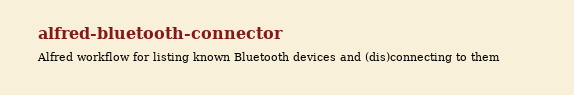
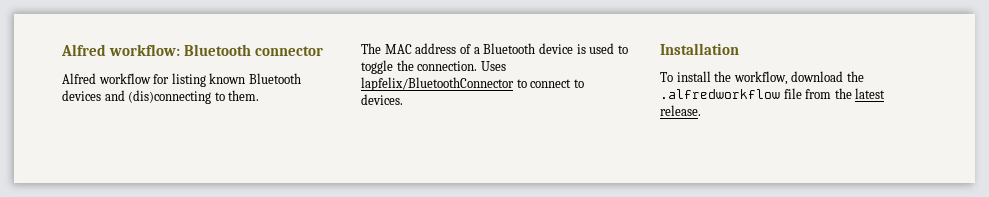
[38,27,283,39] alfred-bluetooth-connector -> [61,44,324,56] Alfred workflow: Bluetooth connector
[471,52,500,61] them -> [228,90,260,101] [361,43,628,54] [361,60,506,74] [361,77,584,91] [361,94,403,105] [660,43,739,55] [660,71,864,85] [660,88,886,99] [660,105,701,116] them. // The MAC address of a Bluetooth device is used to toggle the connection. Uses lapfelix/BluetoothConnector to connect to devices. // Installation // To install the workflow, download the .alfredworkflow file from the latest release.

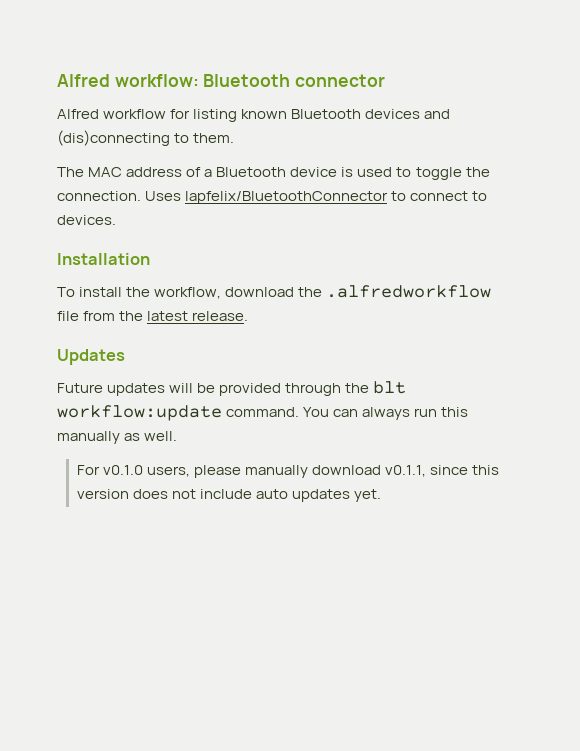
(701, 110) none -> [57,349,125,365] [57,381,407,396] [57,405,469,421] [57,431,178,444] [76,465,500,478] [76,489,382,502] // Updates // Future updates will be provided through the blt workflow:update command. You can always run this manually as well. // For v0.1.0 users, please manually download v0.1.1, since this version does not include auto updates yet.

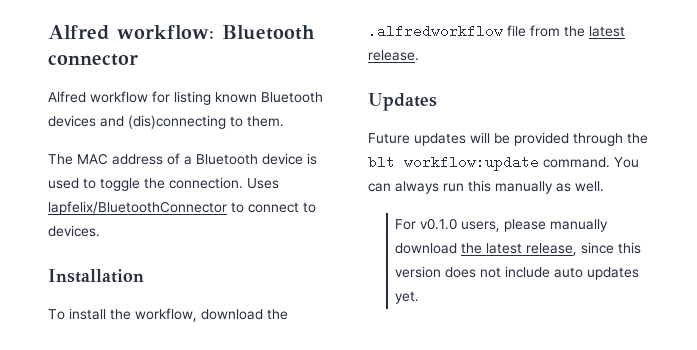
[385,465,427,477] v0.1.1, -> [461,243,578,256] the latest release,

